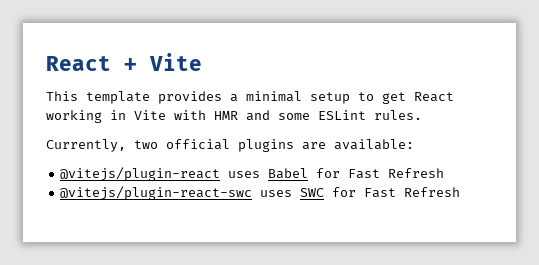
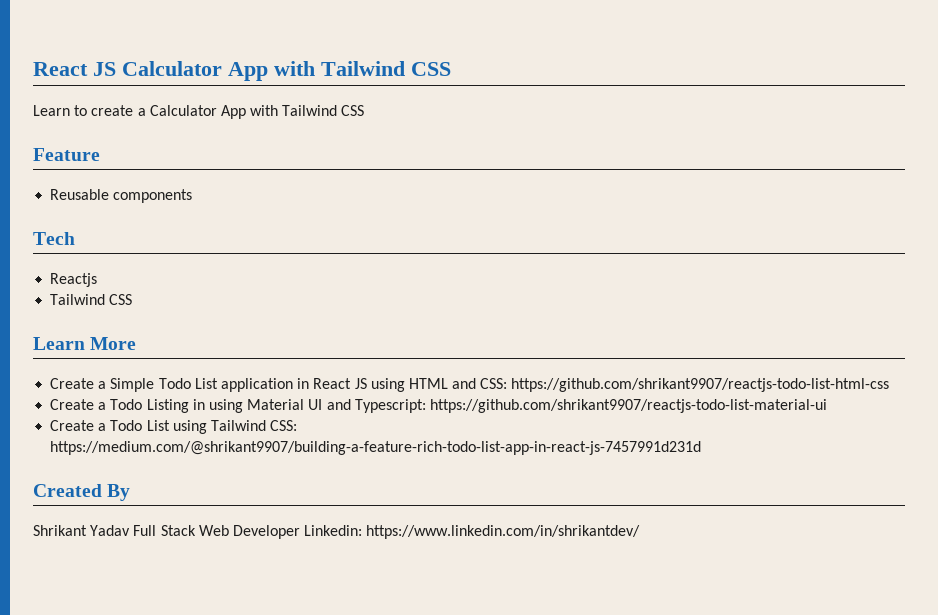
[46,53,202,71] [46,91,454,104] [46,110,422,123] [46,139,414,152] [60,167,445,181] [60,186,461,200] React + Vite // This template provides a minimal setup to get React working in Vite with HMR and some ESLint rules. // Currently, two official plugins are available: // @vitejs/plugin-react uses Babel for Fast Refresh // @vitejs/plugin-react-swc uses SWC for Fast Refresh -> [33,61,451,81] [33,105,365,119] [33,148,100,161] [50,189,193,203] [33,232,75,245] [50,273,98,287] [50,294,133,305] [33,337,137,350] [50,378,890,392] [50,399,827,413] [50,420,298,434] [50,441,702,455] [33,484,131,501] [33,525,641,539] React JS Calculator App with Tailwind CSS // Learn to create a Calculator App with Tailwind CSS // Feature // Reusable components // Tech // Reactjs // Tailwind CSS // Learn More // Create a Simple Todo List application in React JS using HTML and CSS: https://github.com/shrikant9907/reactjs-todo-list-html-css // Create a Todo Listing in using Material UI and Typescript: https://github.com/shrikant9907/reactjs-todo-list-material-ui // Create a Todo List using Tailwind CSS: https://medium.com/@shrikant9907/building-a-feature-rich-todo-list-app-in-react-js-7457991d231d // Created By // Shrikant Yadav Full Stack Web Developer Linkedin: https://www.linkedin.com/in/shrikantdev/

